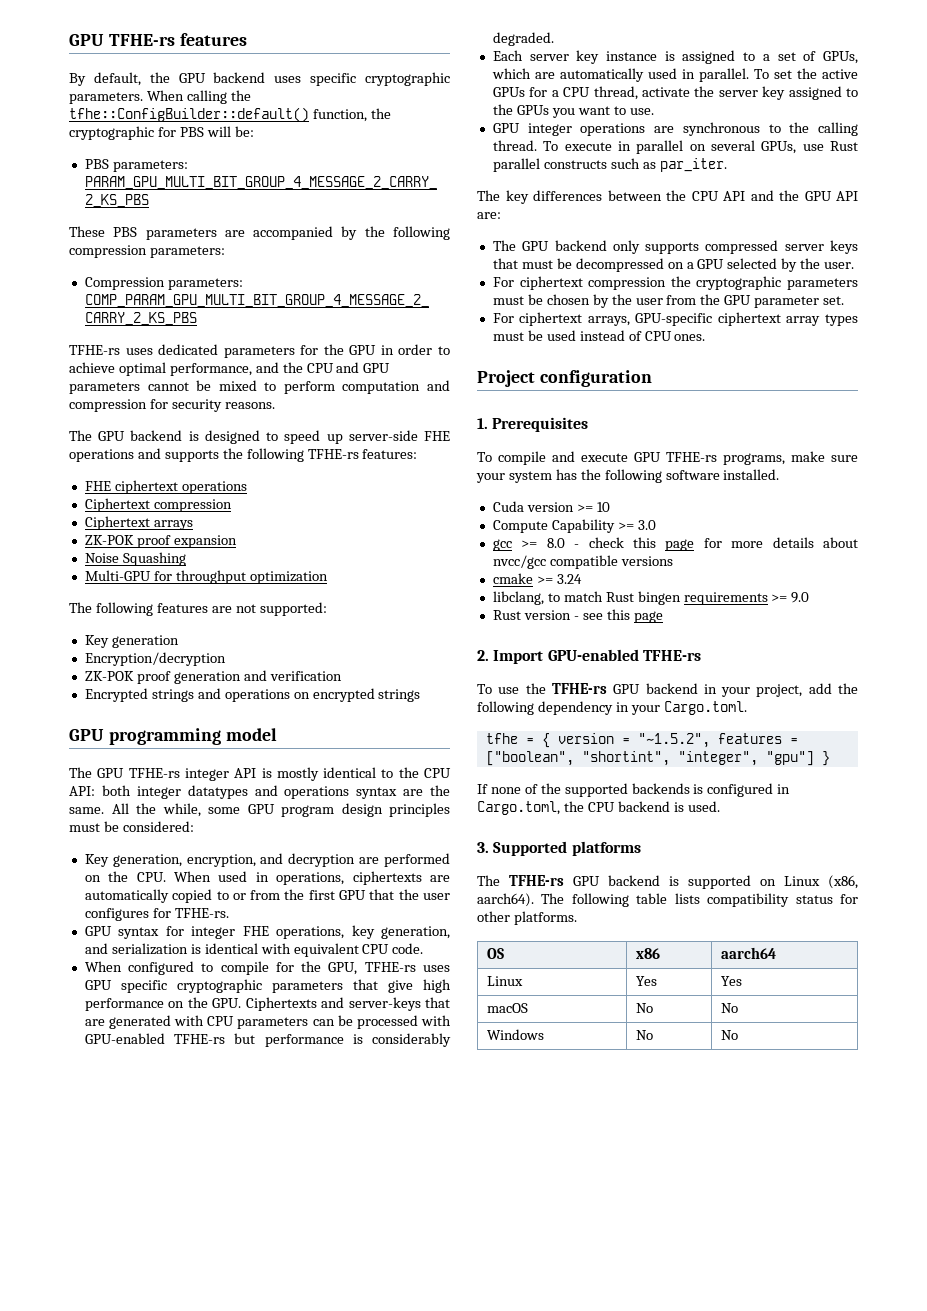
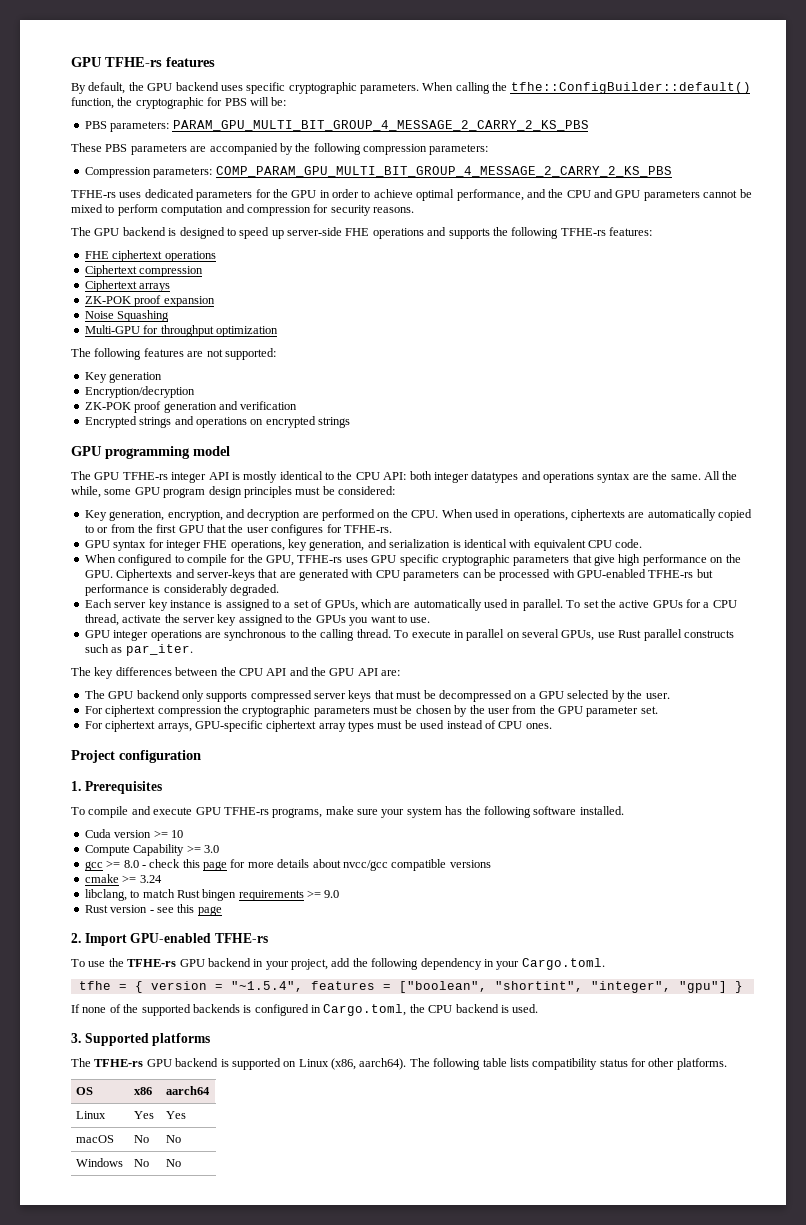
[637,733,710,748] "~1.5.2", -> [230,981,303,992] "~1.5.4",

